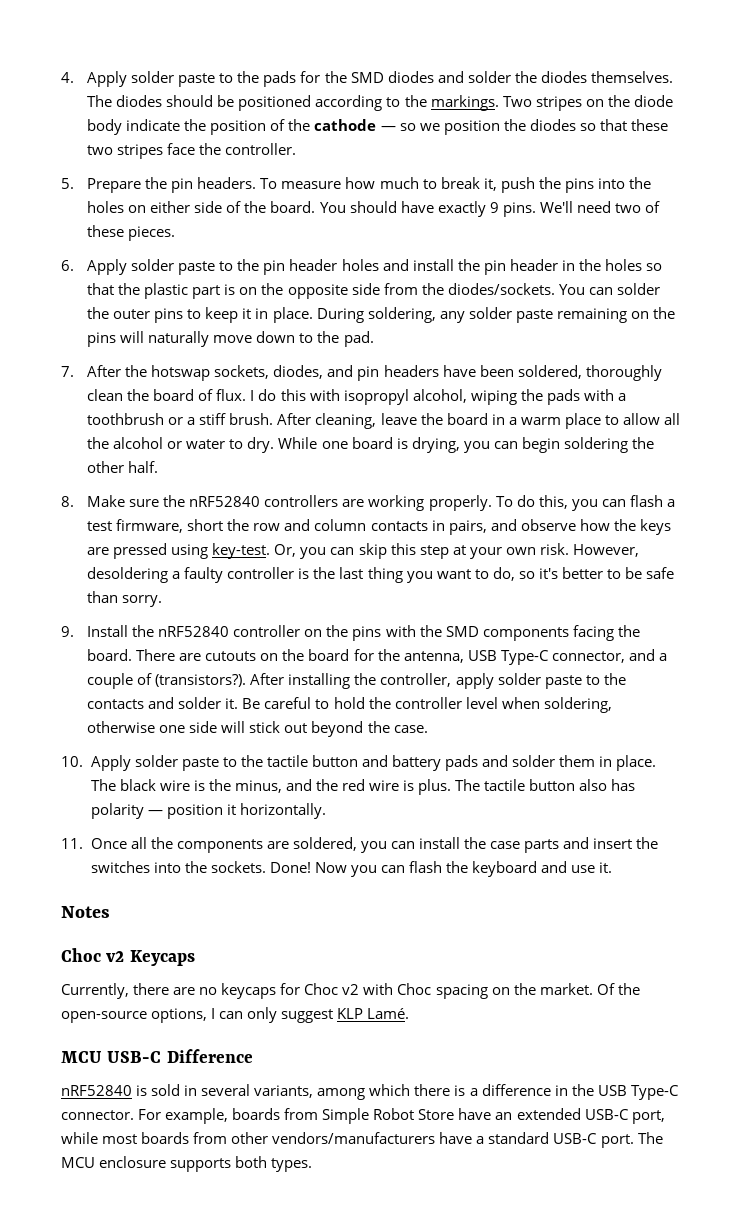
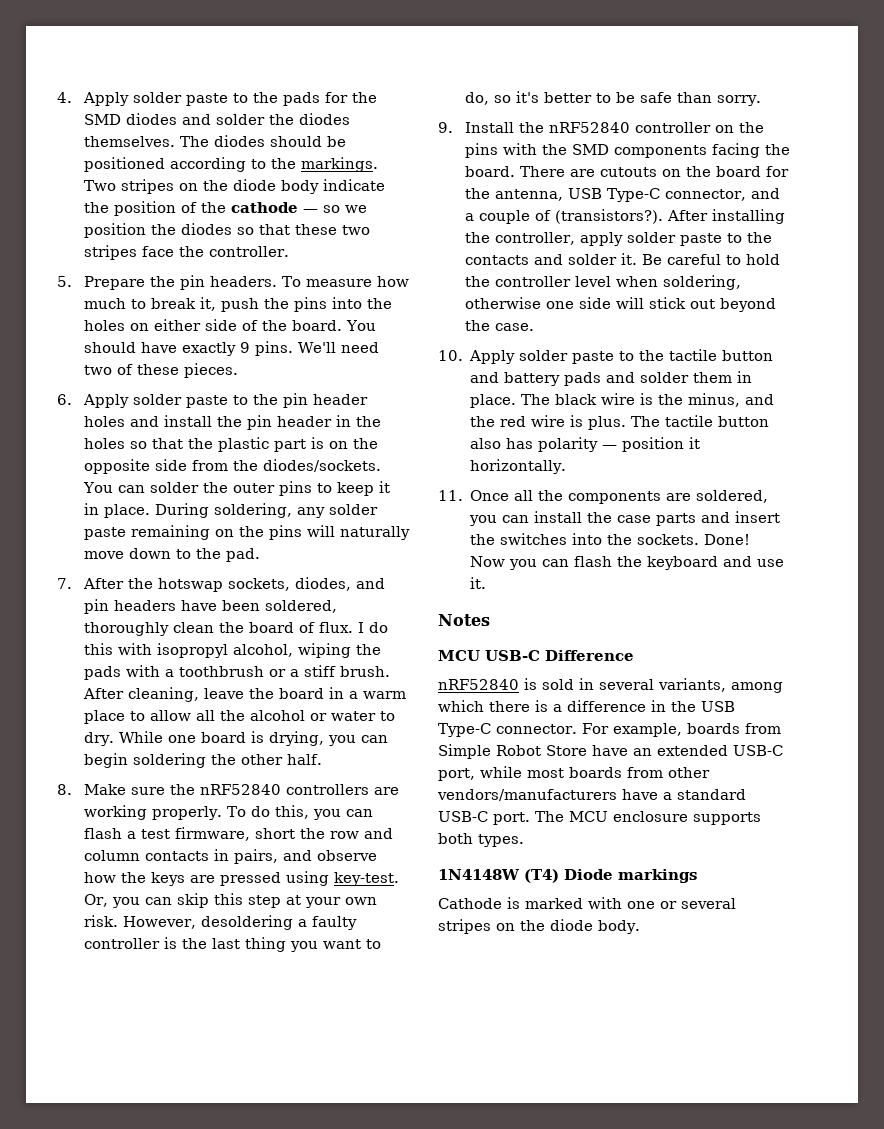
[61,948,195,966] [61,983,640,999] [61,1007,410,1023] // Choc v2 Keycaps // Currently, there are no keycaps for Choc v2 with Choc spacing on the market. Of the open-source options, I can only suggest KLP Lamé. -> (490, 620) none
(313, 1165) none -> [438,869,697,883] [438,897,736,909] [438,919,640,934] // 1N4148W (T4) Diode markings // Cathode is marked with one or several stripes on the diode body.

